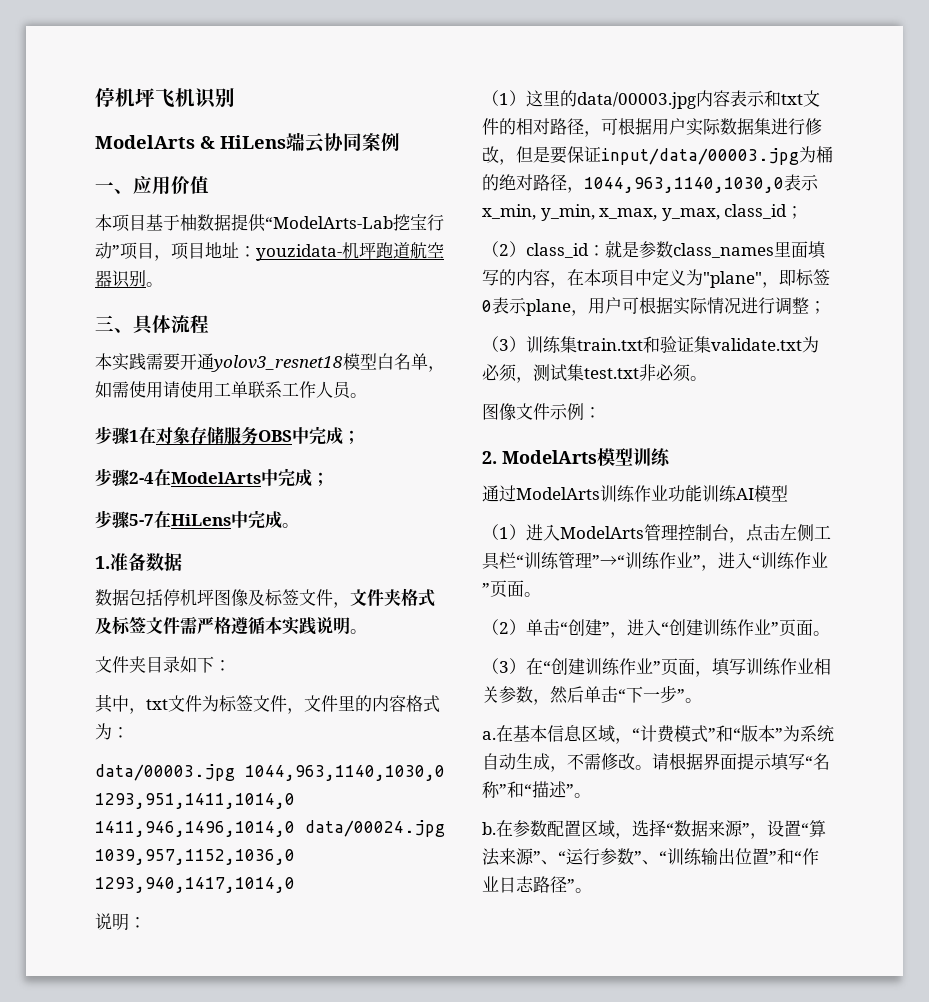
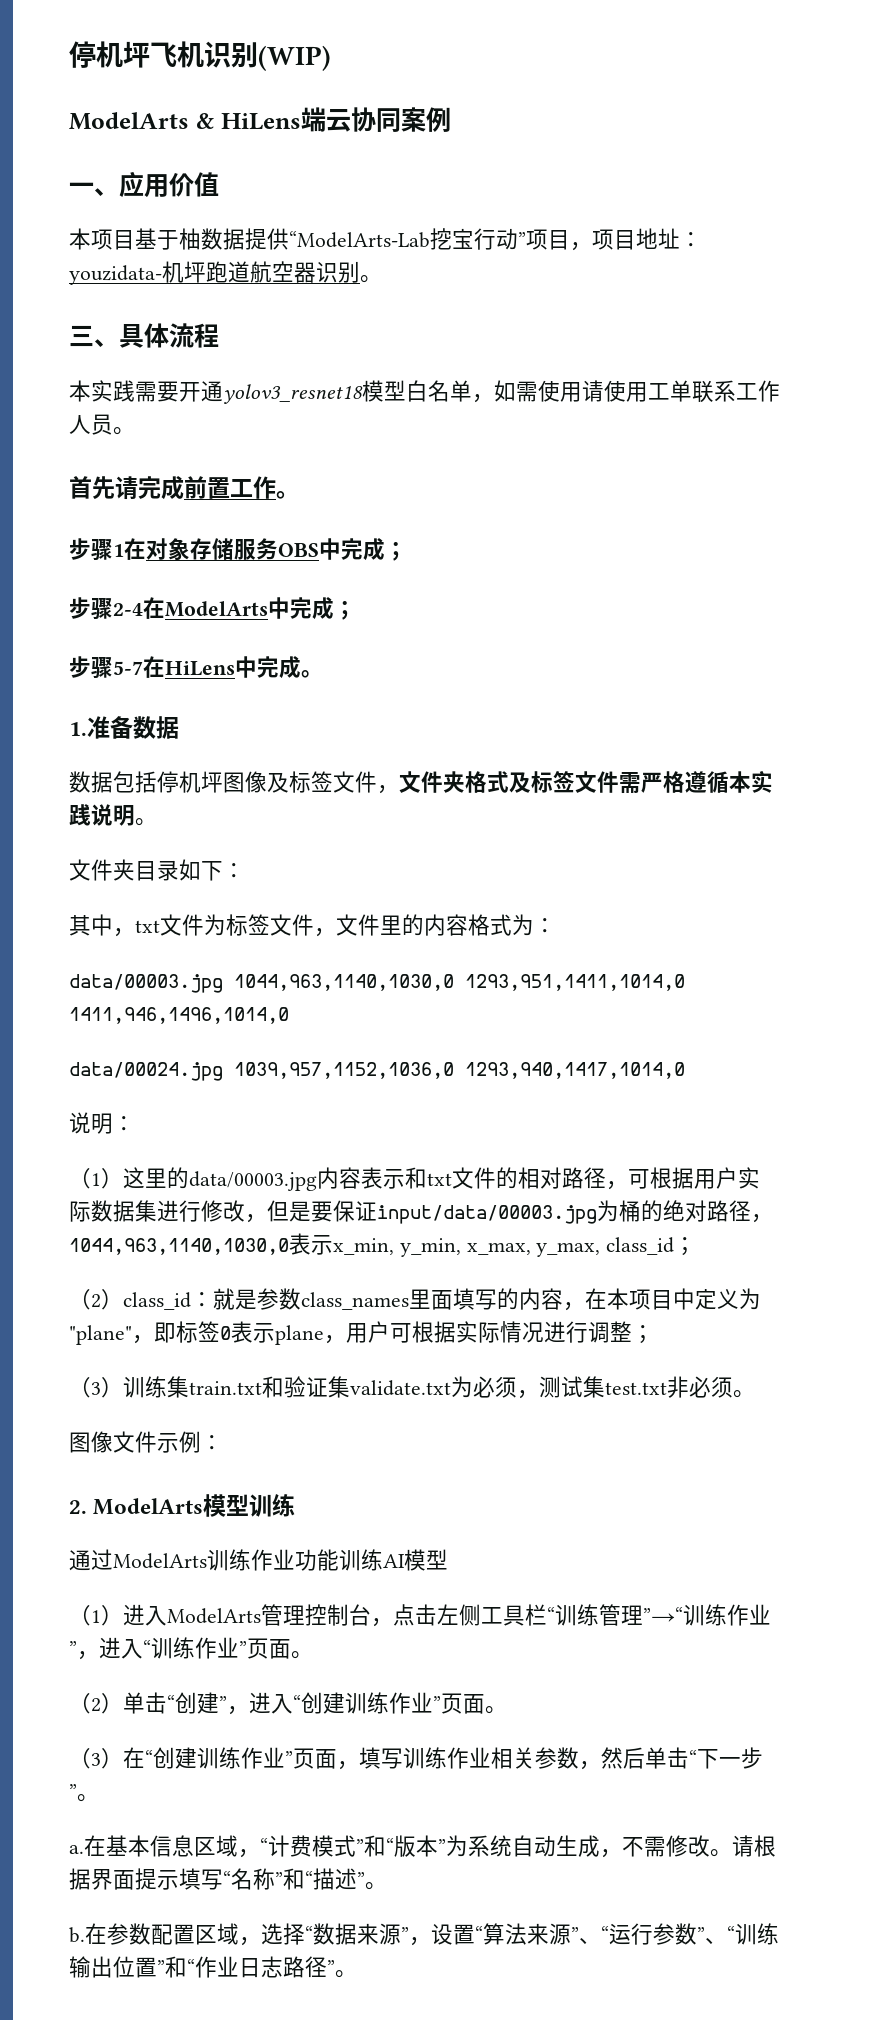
(235, 98) none -> [258,45,331,71] (WIP)
(367, 395) none -> [69,476,299,500] // 首先请完成前置工作。
(295, 829) none -> (289, 1015) //

